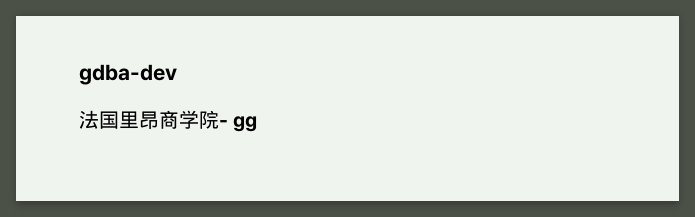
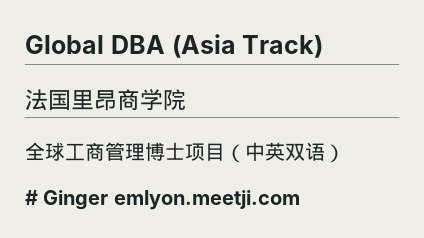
[79,64,177,85] gdba-dev -> [25,34,324,58] Global DBA (Asia Track)
[219,116,258,132] - gg -> [25,142,345,163] [25,190,300,210] // 全球工商管理博士项目（中英双语） // # Ginger emlyon.meetji.com

